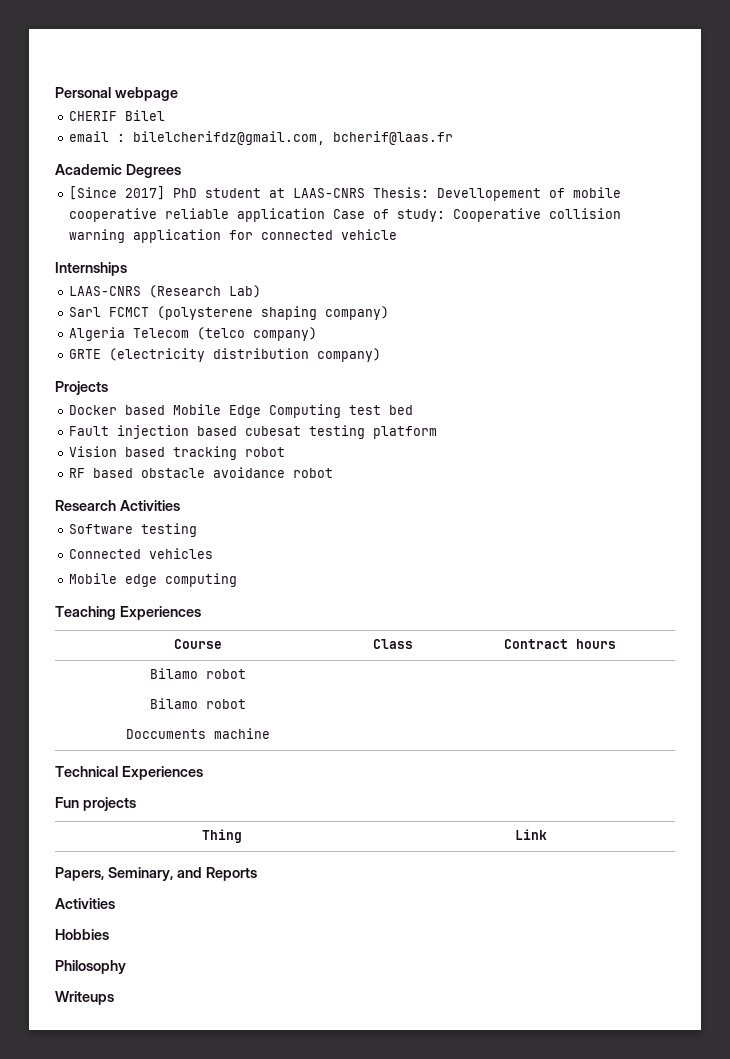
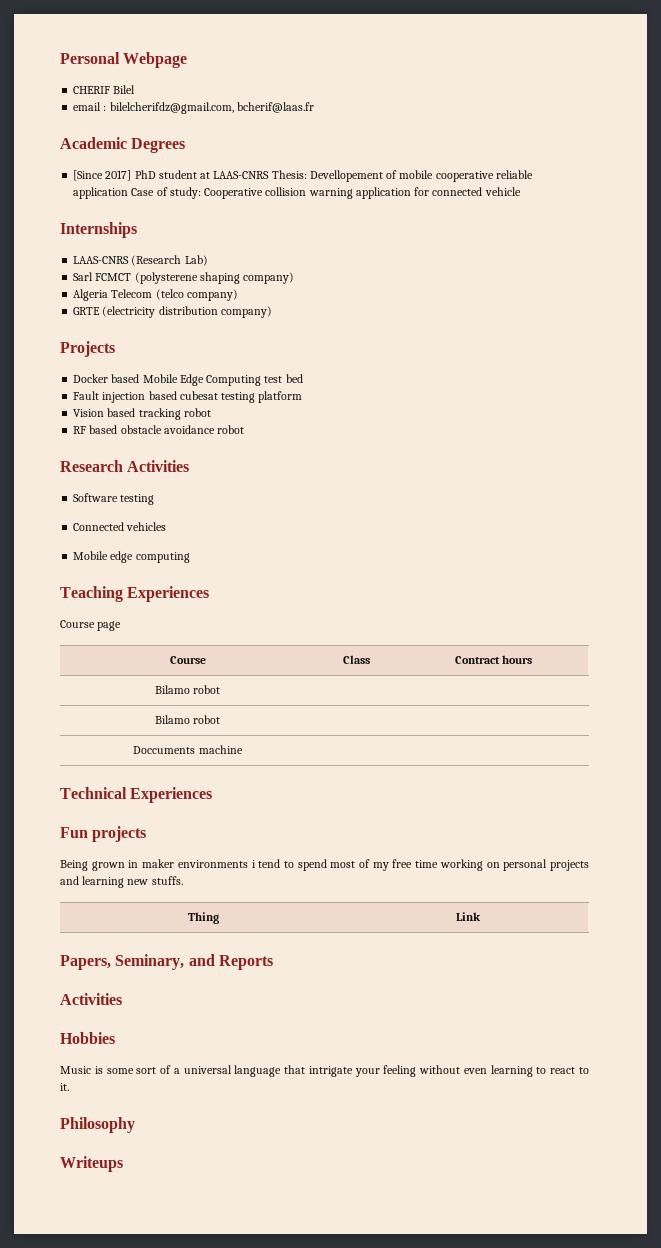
[114,87,178,101] webpage -> [123,52,188,68] Webpage
(201, 613) none -> [60,620,122,631] // Course page
(136, 804) none -> [60,859,589,871] [60,876,183,888] // Being grown in maker environments i tend to spend most of my free time working on personal projects and learning new stuffs.
(109, 934) none -> [60,1065,589,1077] [60,1083,69,1091] // Music is some sort of a universal language that intrigate your feeling without even learning to react to it.

